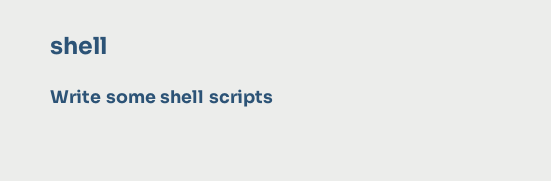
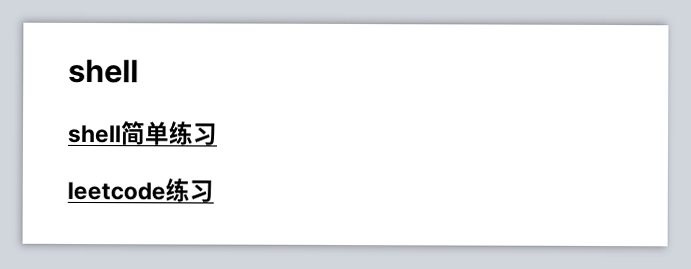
[50,89,274,107] Write some shell scripts -> [67,121,218,146] [67,178,214,203] shell简单练习 // leetcode练习

